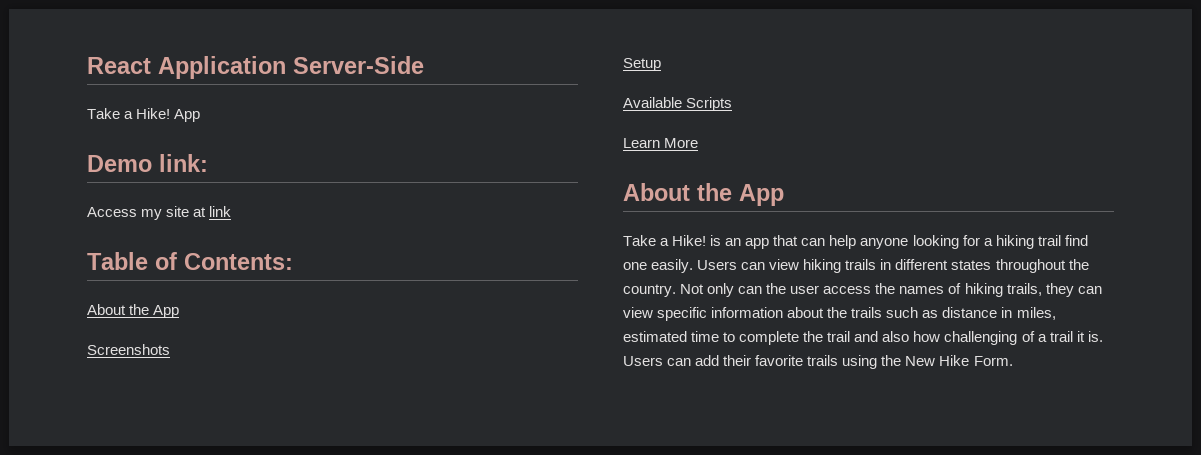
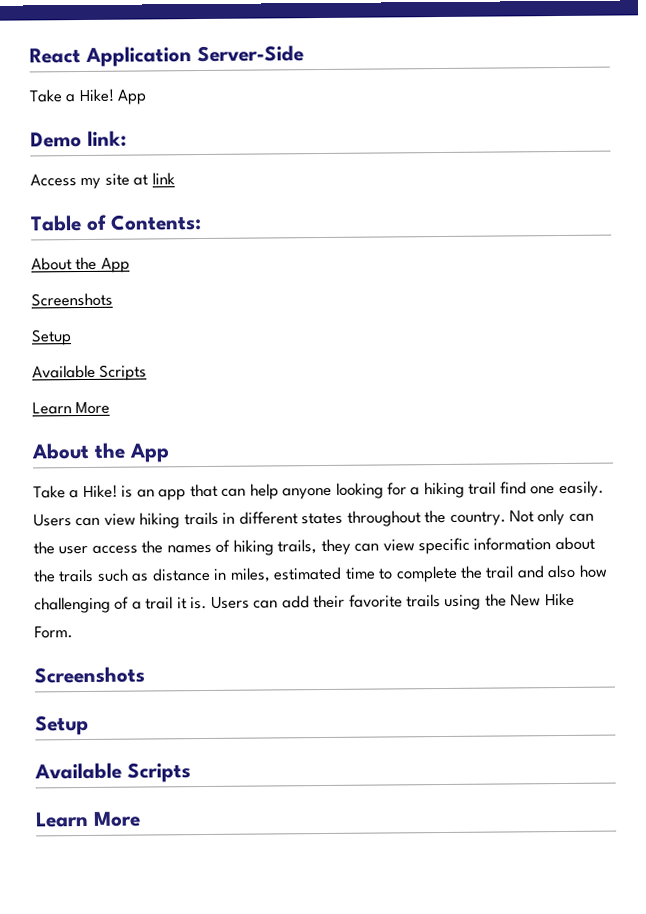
(1013, 361) none -> [34,666,145,684] [35,714,89,736] [34,762,191,783] [35,811,141,828] // Screenshots // Setup // Available Scripts // Learn More

